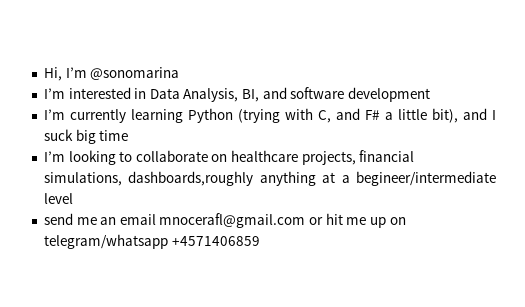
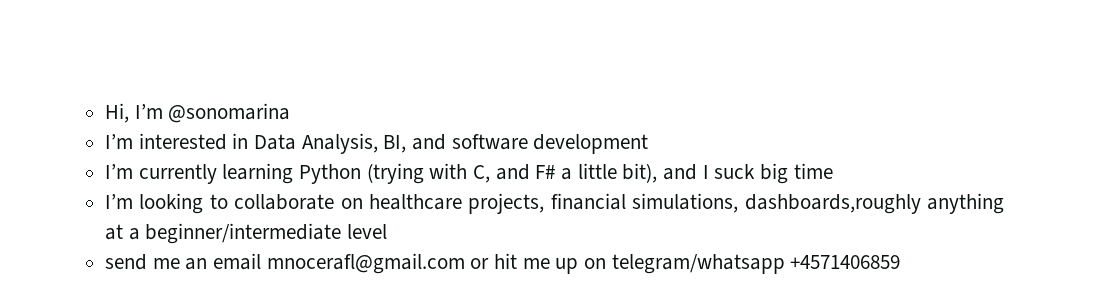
[355,171,496,186] begineer/intermediate -> [145,223,342,244] beginner/intermediate

